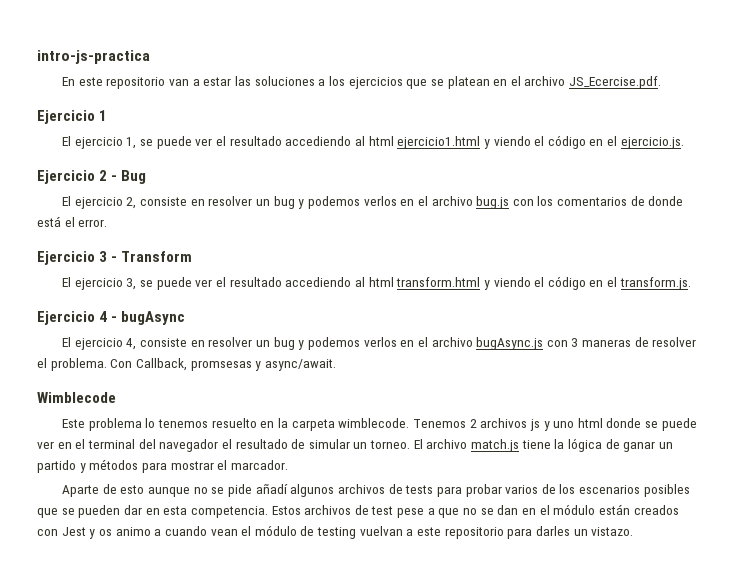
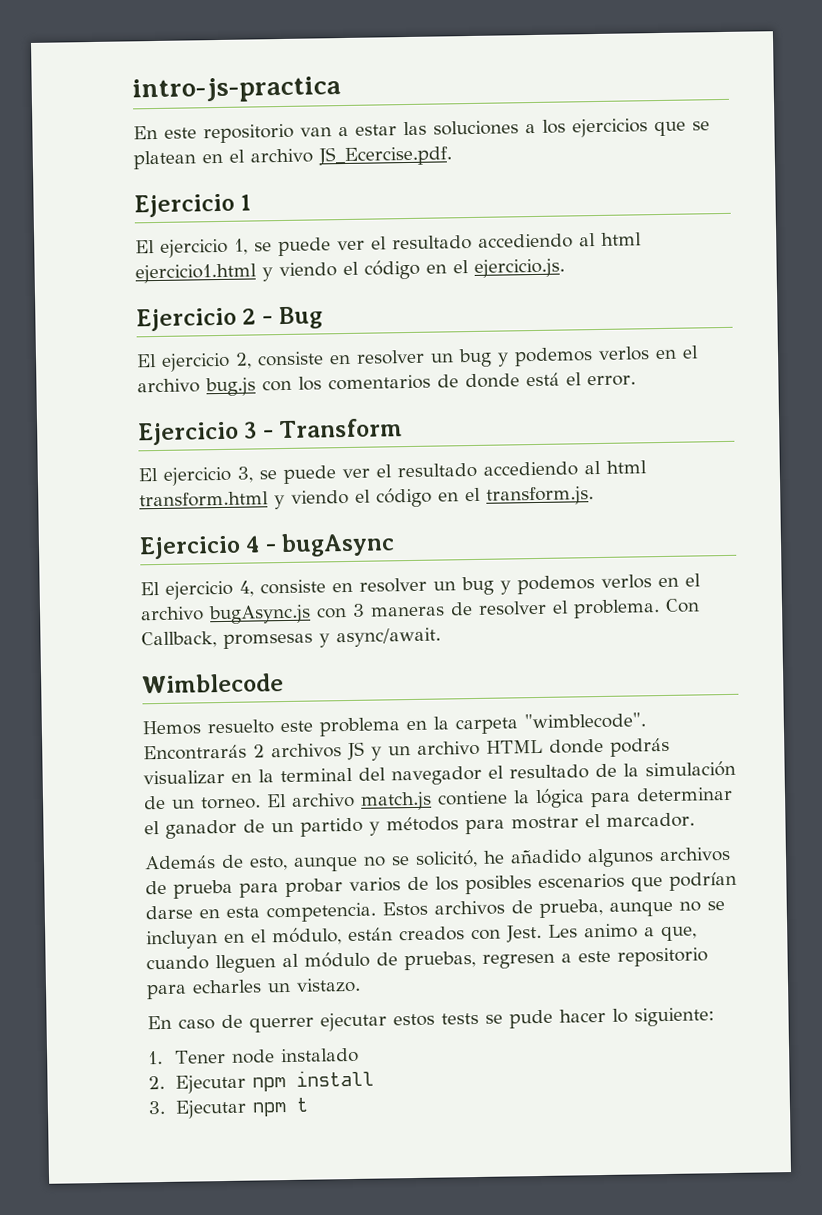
[62,418,697,431] [37,439,86,449] Este problema lo tenemos resuelto en la carpeta wimblecode. Tenemos 2 archivos js y uno html donde se puede ver en el -> [142,712,646,737] [143,737,670,761] [143,769,274,786] Hemos resuelto este problema en la carpeta "wimblecode". Encontrarás 2 archivos JS y un archivo HTML donde podrás visualizar en la
[308,439,350,449] simular -> [623,760,736,778] [143,795,166,810] la simulación de
[521,440,551,449] tiene -> [437,790,508,806] contiene
[605,439,656,452] de ganar -> [590,786,733,808] [144,819,265,839] para determinar el ganador de
[62,483,288,497] Aparte de esto aunque no se pide añadí -> [144,849,582,872] Además de esto, aunque no se solicitó, he añadido
[405,485,434,494] tests -> [173,879,233,899] prueba
[579,484,690,497] [37,505,142,518] escenarios posibles que se pueden dar -> [465,871,737,895] [145,905,193,920] posibles escenarios que podrían darse
[371,504,596,518] test pese a que no se dan en el módulo -> [539,898,725,918] [146,927,342,950] prueba, aunque no se incluyan en el módulo,
[61,525,403,539] Jest y os animo a cuando vean el módulo de testing vuelvan -> [506,923,697,943] [146,951,555,974] Jest. Les animo a que, cuando lleguen al módulo de pruebas, regresen
[535,526,570,536] darles -> [192,979,262,994] echarles
(634, 531) none -> [147,1007,715,1033] [148,1047,360,1065] [148,1069,375,1094] [148,1097,309,1119] // En caso de querrer ejecutar estos tests se pude hacer lo siguiente: // 1. Tener node instalado // 2. Ejecutar npm install // 3. Ejecutar npm t

